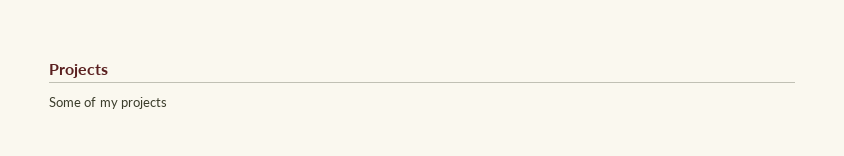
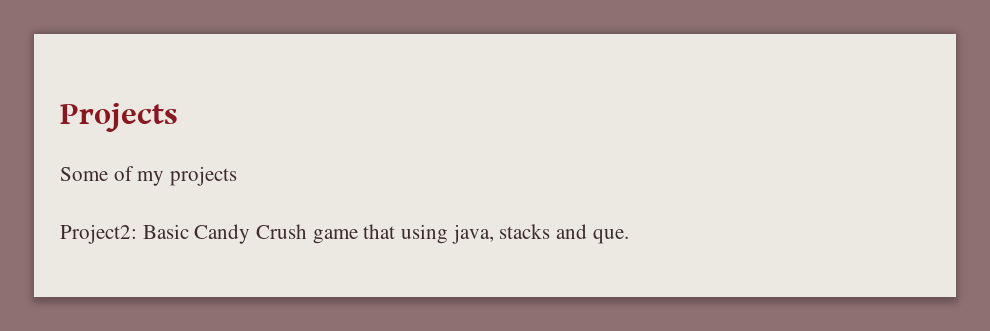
(168, 103) none -> [60,224,629,244] // Project2: Basic Candy Crush game that using java, stacks and que.

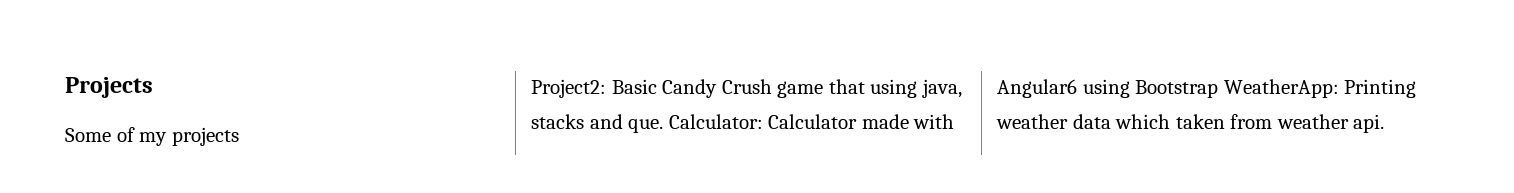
(629, 236) none -> [668,114,955,129] [997,79,1417,98] [996,114,1385,133] Calculator: Calculator made with Angular6 using Bootstrap WeatherApp: Printing weather data which taken from weather api.

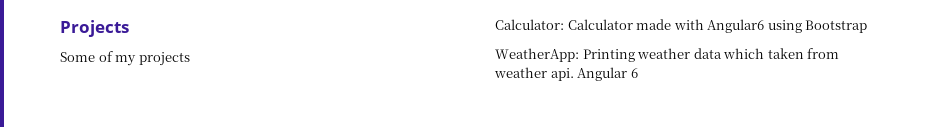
[531,79,962,98] [531,114,664,133] Project2: Basic Candy Crush game that using java, stacks and que. -> (190, 59) none
(1219, 89) none -> (868, 26) //
(1385, 123) none -> [577,67,638,81] Angular 6

